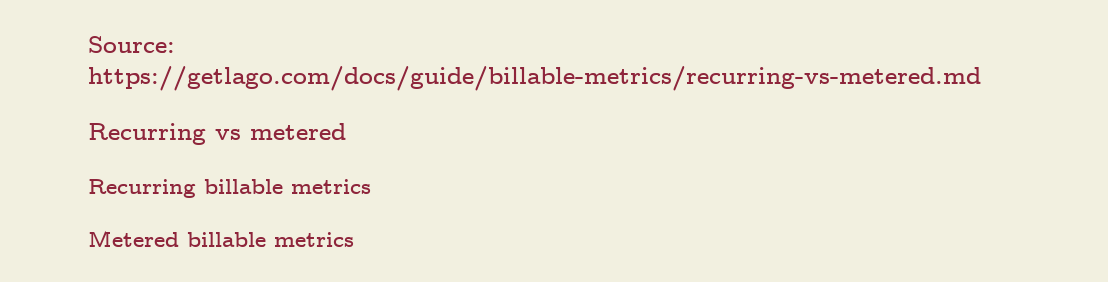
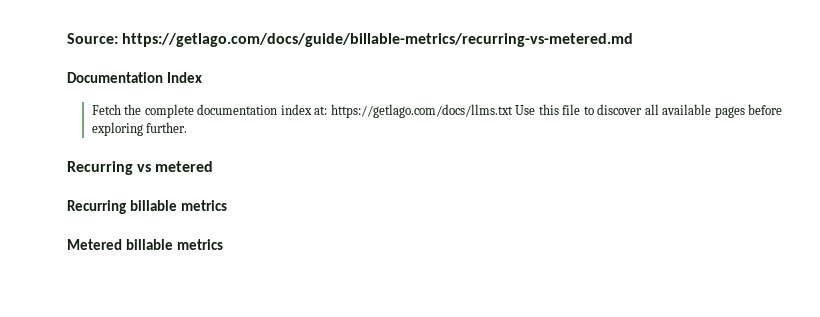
(981, 78) none -> [67,72,203,83] [91,104,783,118] [91,122,188,136] // Documentation Index // Fetch the complete documentation index at: https://getlago.com/docs/llms.txt Use this file to discover all available pages before exploring further.

